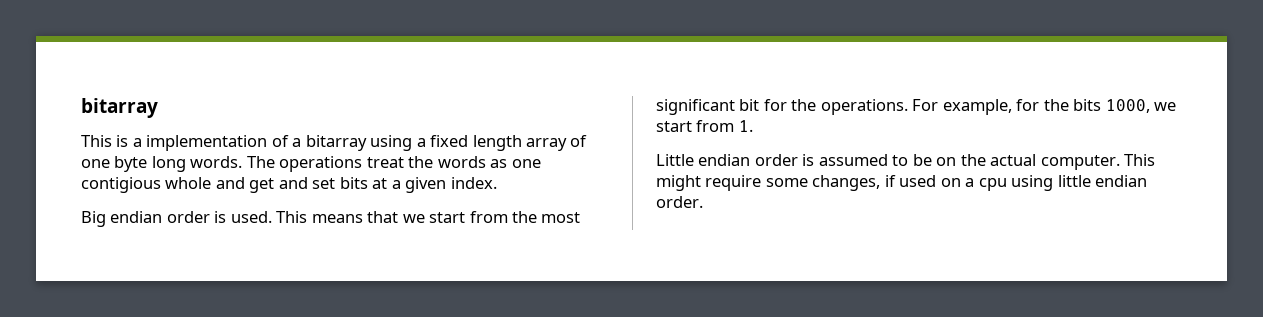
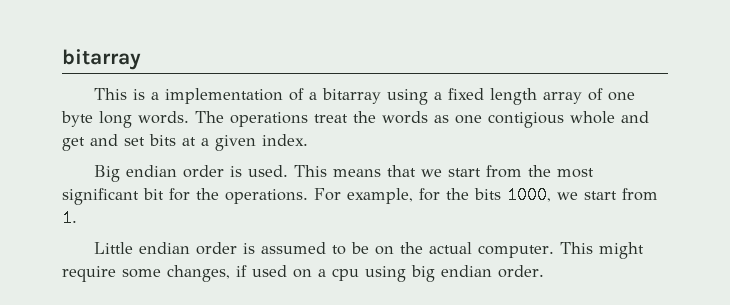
[1057,175,1091,187] little -> [411,265,435,282] big

